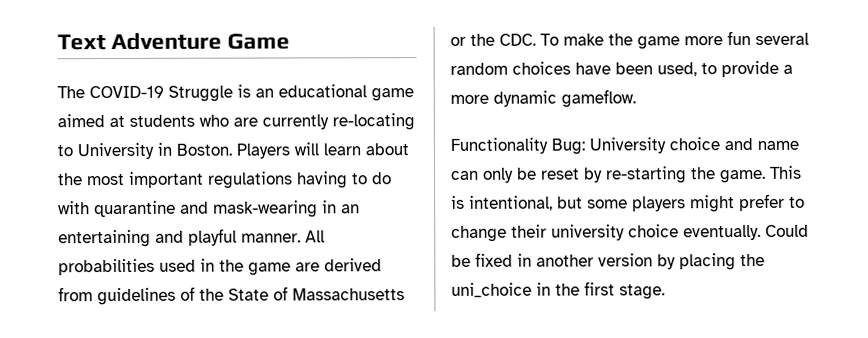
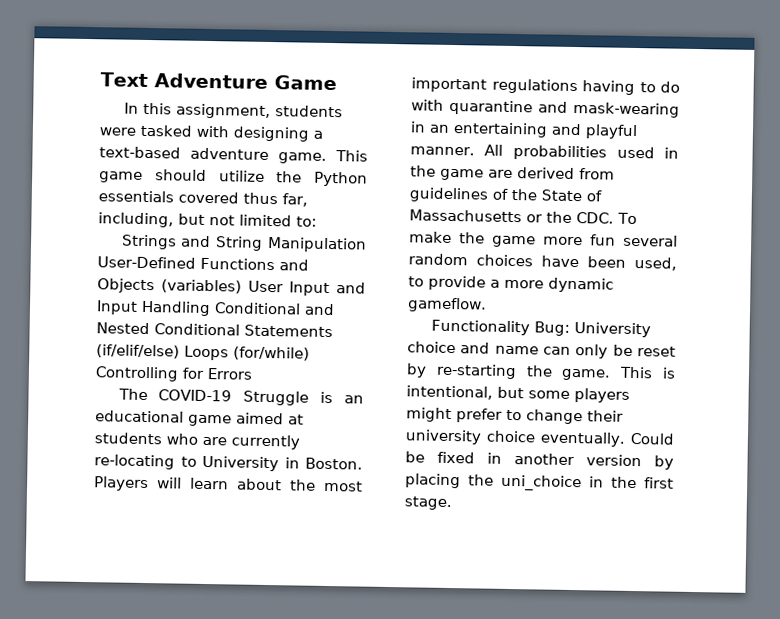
(291, 41) none -> [123,102,343,120] [99,124,323,142] [99,146,368,164] [99,169,368,187] [98,190,308,207] [98,212,317,228] [120,234,367,253] [97,256,309,271] [97,278,366,297] [96,300,335,317] [96,322,333,338] [96,344,310,361] [95,366,253,382] // In this assignment, students were tasked with designing a text-based adventure game. This game should utilize the Python essentials covered thus far, including, but not limited to: // Strings and String Manipulation User-Defined Functions and Objects (variables) User Input and Input Handling Conditional and Nested Conditional Statements (if/elif/else) Loops (for/while) Controlling for Errors

